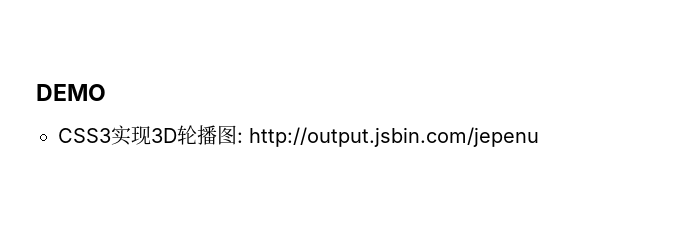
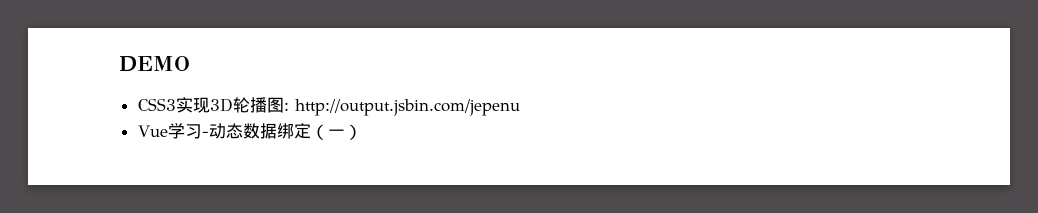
(539, 137) none -> [137,123,362,140] // Vue学习-动态数据绑定（一）

